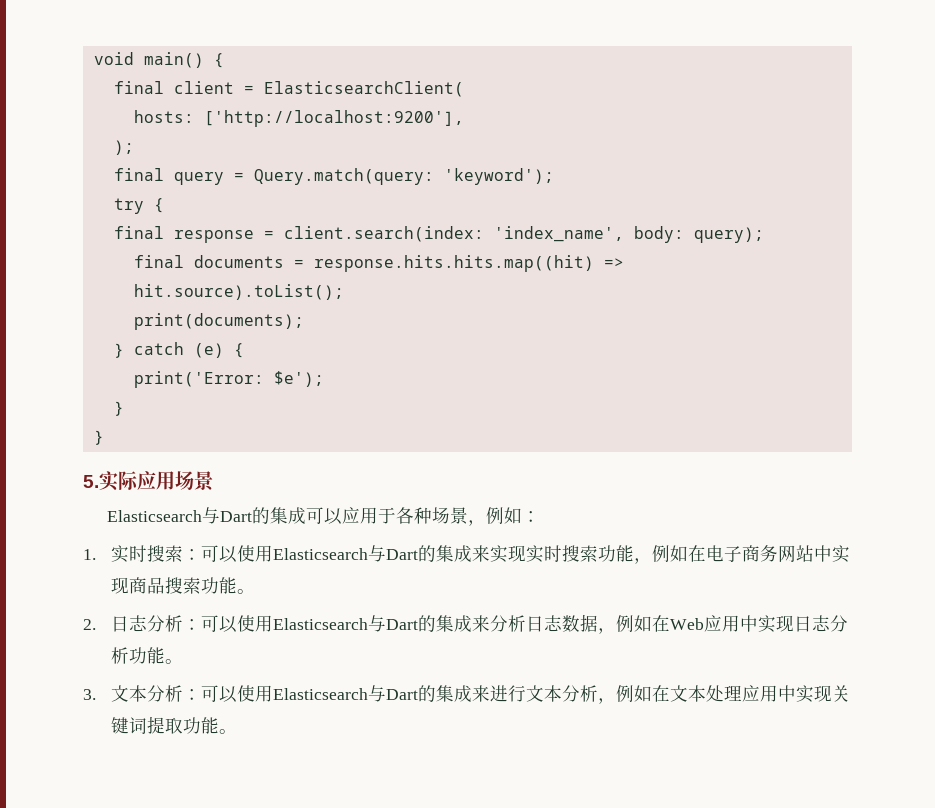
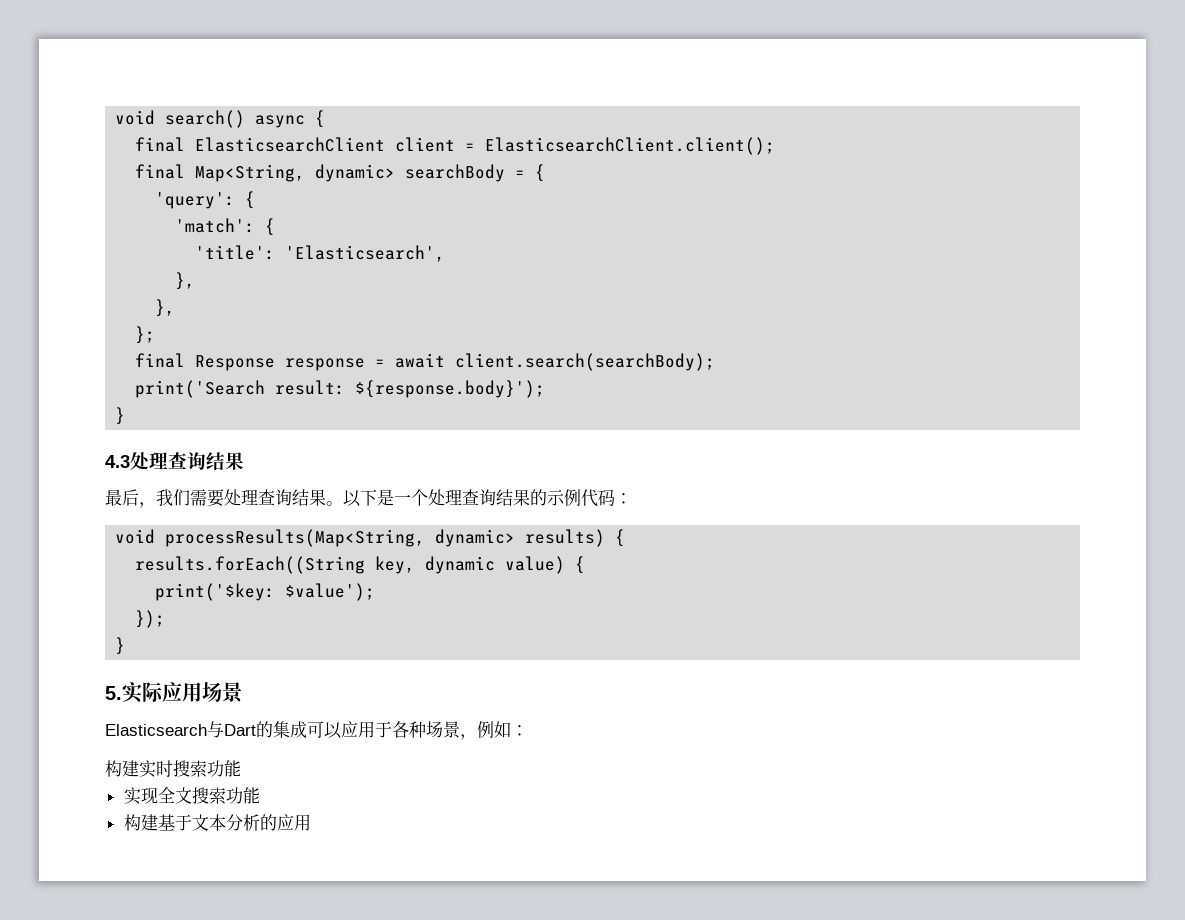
[93,52,224,68] [113,81,164,94] void main() { // final -> [115,110,326,128] [135,137,386,152] void search() async { // final ElasticsearchClient
[263,81,464,97] [133,110,464,127] [113,140,134,155] [113,168,554,185] [113,198,164,214] [113,226,164,239] ElasticsearchClient( // hosts: ['http://localhost:9200'], // ); // final query = Query.match(query: 'keyword'); // try { // final -> [485,137,776,155] [135,164,546,182] [155,191,256,209] [175,218,276,236] [195,245,446,262] [175,272,196,290] [155,299,176,317] [135,326,156,344] [135,353,276,371] ElasticsearchClient.client(); // final Map<String, dynamic> searchBody = { // 'query': { // 'match': { // 'title': 'Elasticsearch', // }, // }, // }; // final Response
[283,226,764,243] [133,255,624,272] [133,284,344,300] [133,313,304,330] [113,342,244,358] [133,371,324,388] [113,401,124,416] client.search(index: 'index_name', body: query); // final documents = response.hits.hits.map((hit) => hit.source).toList(); // print(documents); // } catch (e) { // print('Error: $e'); // } -> [395,353,716,371] [135,380,546,398] [115,407,126,425] [105,452,244,471] [105,489,632,508] [115,529,626,547] [135,556,586,574] [155,583,376,601] [135,610,166,628] await client.search(searchBody); // print('Search result: ${response.body}'); // } // 4.3处理查询结果 // 最后，我们需要处理查询结果。以下是一个处理查询结果的示例代码： // void processResults(Map<String, dynamic> results) { // results.forEach((String key, dynamic value) { // print('$key: $value'); // });
[83,545,851,564] [111,577,256,594] [83,614,849,634] [111,647,184,664] [83,685,851,704] [111,716,238,734] 1.实时搜索：可以使用Elasticsearch与Dart的集成来实现实时搜索功能，例如在电子商务网站中实现商品搜索功能。 // 2.日志分析：可以使用Elasticsearch与Dart的集成来分析日志数据，例如在Web应用中实现日志分析功能。 // 3.文本分析：可以使用Elasticsearch与Dart的集成来进行文本分析，例如在文本处理应用中实现关键词提取功能。 -> [105,760,241,778] [123,787,260,805] [123,814,311,831] 构建实时搜索功能 // 实现全文搜索功能 // 构建基于文本分析的应用

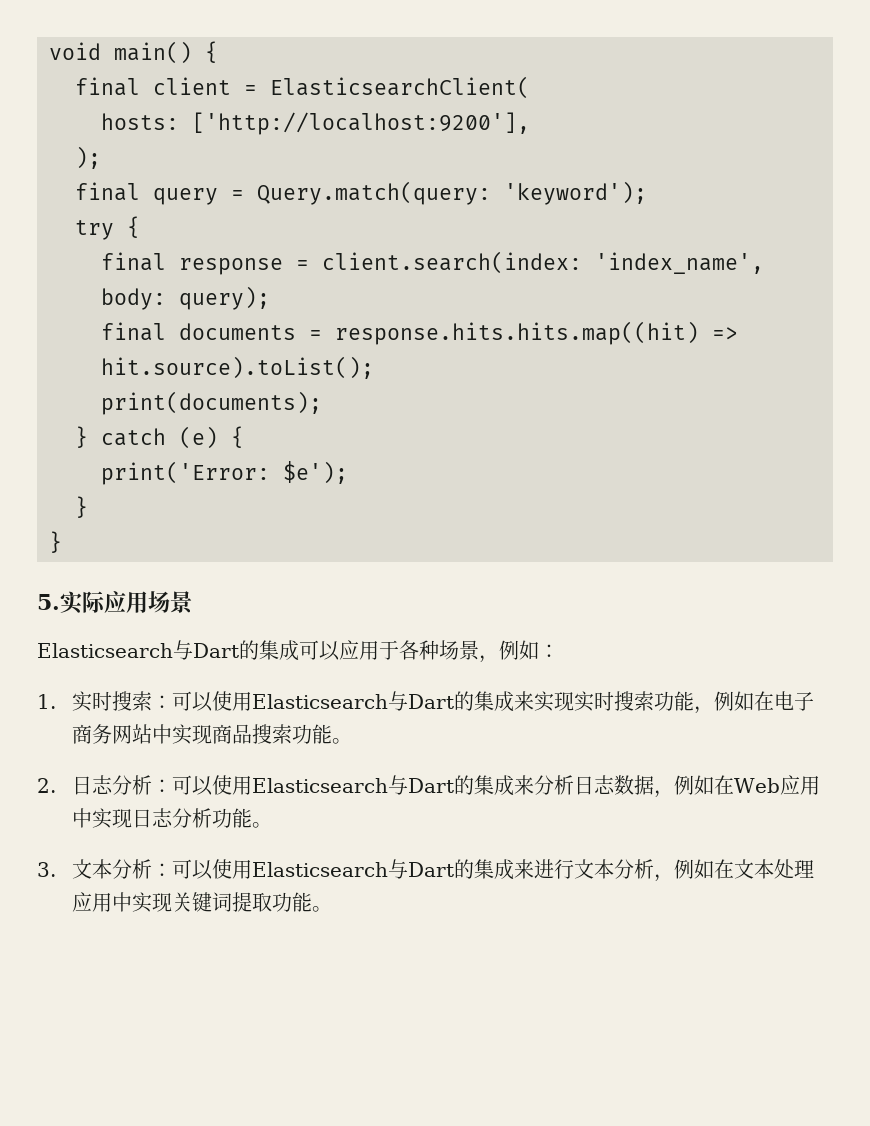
[115,110,326,128] [135,137,386,152] void search() async { // final ElasticsearchClient -> [49,41,218,64] [75,77,140,96] void main() { // final
[485,137,776,155] [135,164,546,182] [155,191,256,209] [175,218,276,236] [195,245,446,262] [175,272,196,290] [155,299,176,317] [135,326,156,344] [135,353,716,371] [135,380,546,398] [115,407,126,425] [105,452,244,471] [105,489,632,508] [115,529,626,547] [135,556,586,574] [155,583,376,601] [135,610,166,628] ElasticsearchClient.client(); // final Map<String, dynamic> searchBody = { // 'query': { // 'match': { // 'title': 'Elasticsearch', // }, // }, // }; // final Response response = await client.search(searchBody); // print('Search result: ${response.body}'); // } // 4.3处理查询结果 // 最后，我们需要处理查询结果。以下是一个处理查询结果的示例代码： // void processResults(Map<String, dynamic> results) { // results.forEach((String key, dynamic value) { // print('$key: $value'); // }); -> [270,76,530,99] [101,112,530,135] [75,146,101,169] [75,181,647,205] [75,216,140,240] [101,251,764,275] [101,286,270,310] [101,321,738,345] [101,356,374,379] [101,391,322,415] [75,426,244,449] [101,461,348,485] [75,496,88,518] ElasticsearchClient( // hosts: ['http://localhost:9200'], // ); // final query = Query.match(query: 'keyword'); // try { // final response = client.search(index: 'index_name', body: query); // final documents = response.hits.hits.map((hit) => hit.source).toList(); // print(documents); // } catch (e) { // print('Error: $e'); // }
[105,760,241,778] [123,787,260,805] [123,814,311,831] 构建实时搜索功能 // 实现全文搜索功能 // 构建基于文本分析的应用 -> [37,691,814,714] [71,724,352,745] [37,775,820,798] [71,808,272,829] [37,859,814,882] [71,892,332,913] 1.实时搜索：可以使用Elasticsearch与Dart的集成来实现实时搜索功能，例如在电子商务网站中实现商品搜索功能。 // 2.日志分析：可以使用Elasticsearch与Dart的集成来分析日志数据，例如在Web应用中实现日志分析功能。 // 3.文本分析：可以使用Elasticsearch与Dart的集成来进行文本分析，例如在文本处理应用中实现关键词提取功能。

